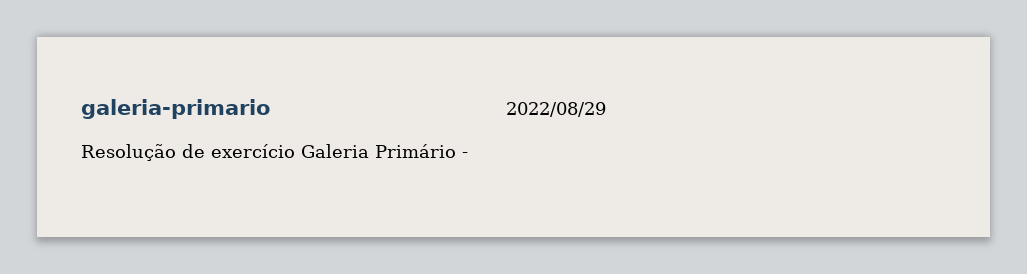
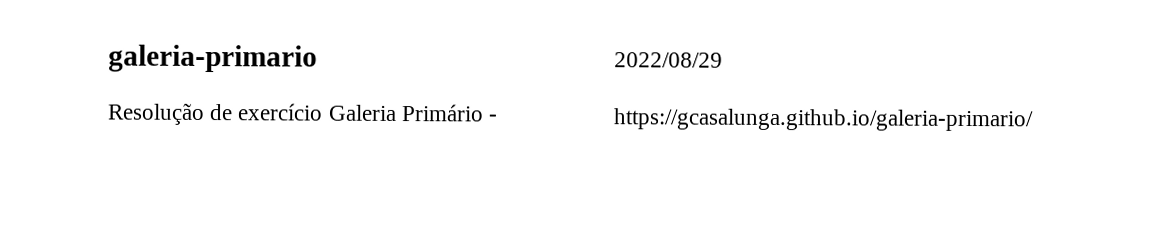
(606, 109) none -> [613,108,1034,132] // https://gcasalunga.github.io/galeria-primario/

